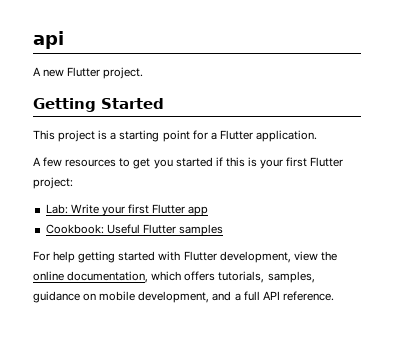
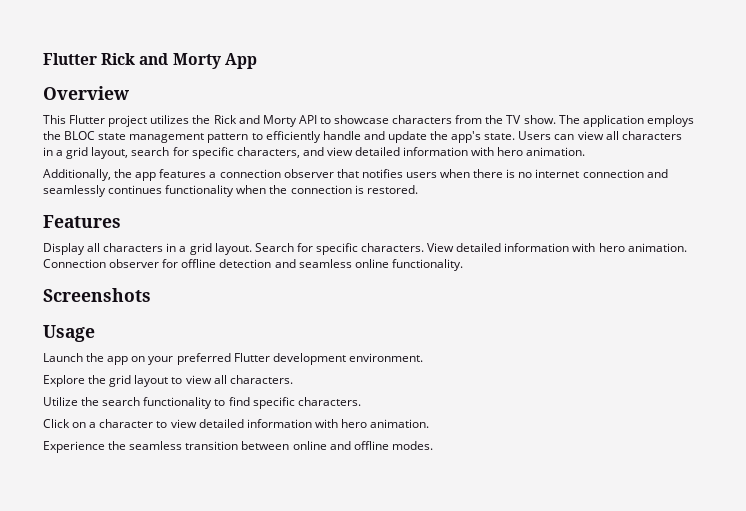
[33,31,64,49] [33,67,144,79] [33,98,164,112] [33,130,317,142] [33,157,344,169] [33,177,73,189] [45,204,209,216] [45,224,223,236] [33,251,337,263] [33,271,315,283] [33,291,334,303] api // A new Flutter project. // Getting Started // This project is a starting point for a Flutter application. // A few resources to get you started if this is your first Flutter project: // Lab: Write your first Flutter app // Cookbook: Useful Flutter samples // For help getting started with Flutter development, view the online documentation, which offers tutorials, samples, guidance on mobile development, and a full API reference. -> [43,53,257,69] [43,86,129,100] [43,115,694,127] [43,131,682,143] [43,147,586,159] [43,169,668,181] [43,185,418,197] [43,215,121,228] [43,243,687,255] [43,259,463,271] [43,288,151,302] [43,325,95,342] [43,353,423,365] [43,375,293,387] [43,397,361,409] [43,419,430,428] [43,441,433,453] Flutter Rick and Morty App // Overview // This Flutter project utilizes the Rick and Morty API to showcase characters from the TV show. The application employs the BLOC state management pattern to efficiently handle and update the app's state. Users can view all characters in a grid layout, search for specific characters, and view detailed information with hero animation. // Additionally, the app features a connection observer that notifies users when there is no internet connection and seamlessly continues functionality when the connection is restored. // Features // Display all characters in a grid layout. Search for specific characters. View detailed information with hero animation. Connection observer for offline detection and seamless online functionality. // Screenshots // Usage // Launch the app on your preferred Flutter development environment. // Explore the grid layout to view all characters. // Utilize the search functionality to find specific characters. // Click on a character to view detailed information with hero animation. // Experience the seamless transition between online and offline modes.

